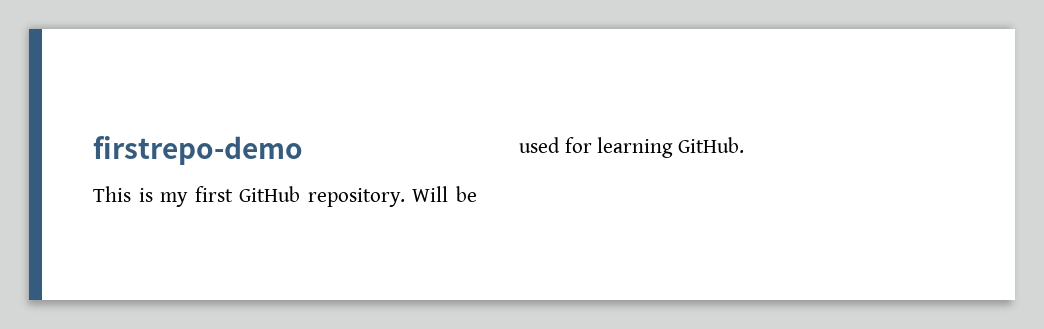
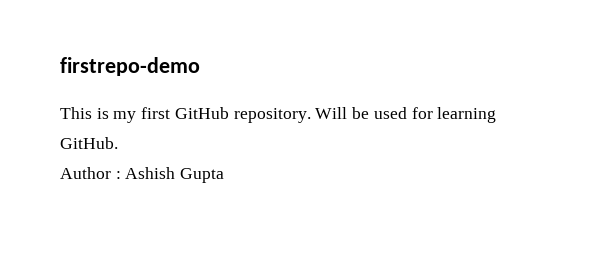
(745, 145) none -> [60,167,225,183] // Author : Ashish Gupta

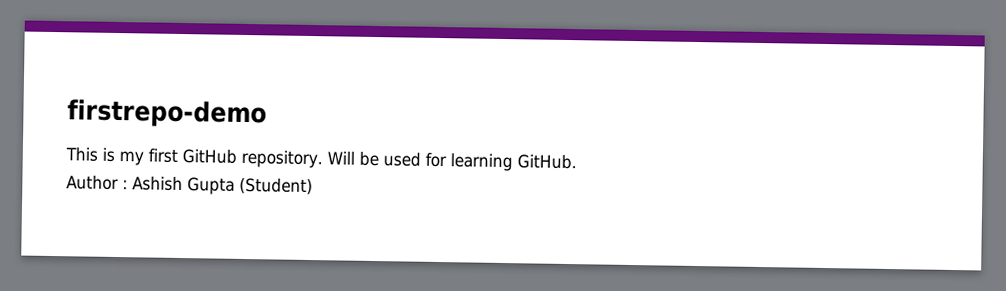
(225, 175) none -> [239,177,313,196] (Student)

